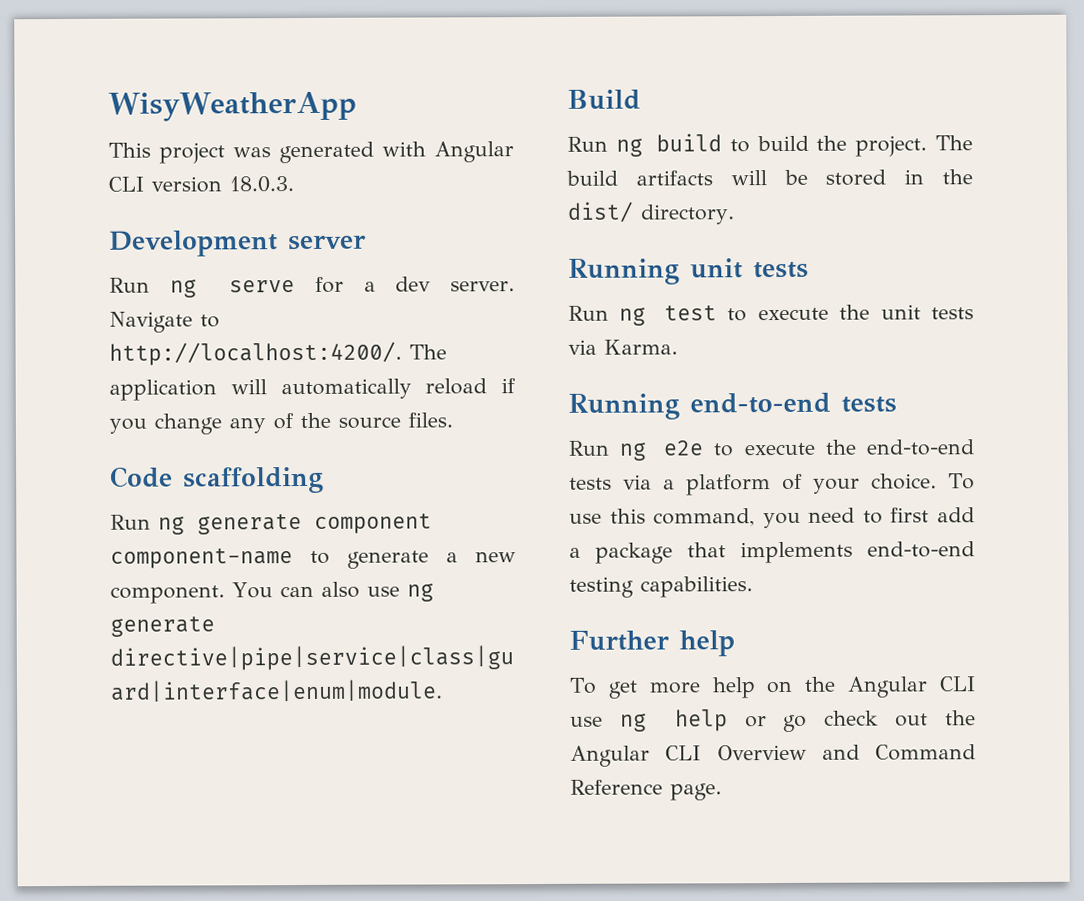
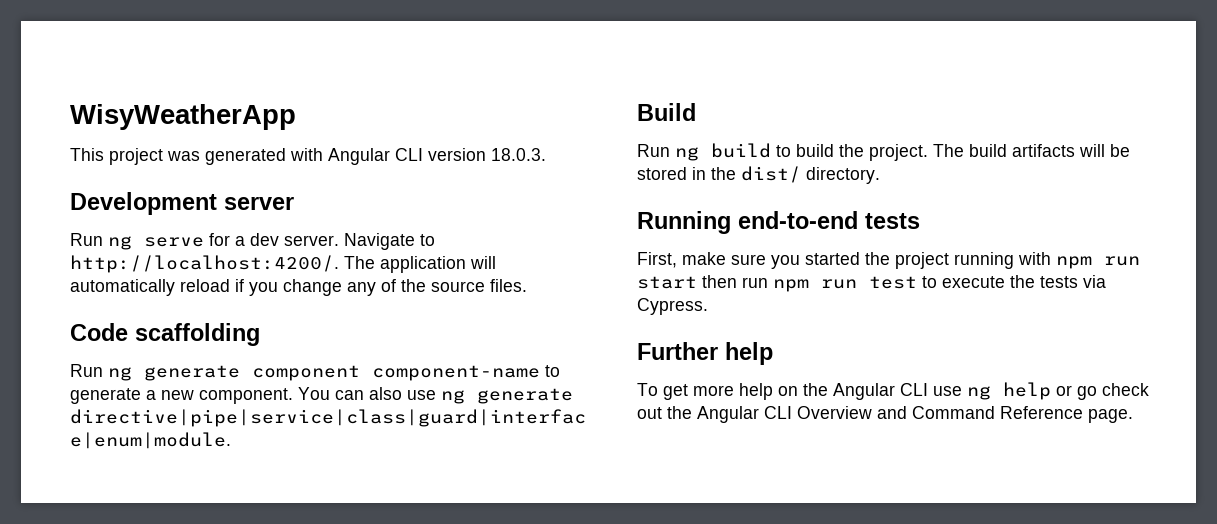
[690,258,809,279] [568,305,647,326] unit tests // Run ng -> [738,211,920,229] [637,252,1140,269] [637,275,857,292] end-to-end tests // First, make sure you started the project running with npm run start then run npm run
[880,304,974,320] [568,339,678,355] [568,392,897,420] [568,439,975,461] [569,473,976,496] [569,507,975,529] [569,541,975,564] [569,576,753,598] unit tests via Karma. // Running end-to-end tests // Run ng e2e to execute the end-to-end tests via a platform of your choice. To use this command, you need to first add a package that implements end-to-end testing capabilities. -> [1040,275,1106,288] [637,298,708,315] tests via Cypress.

